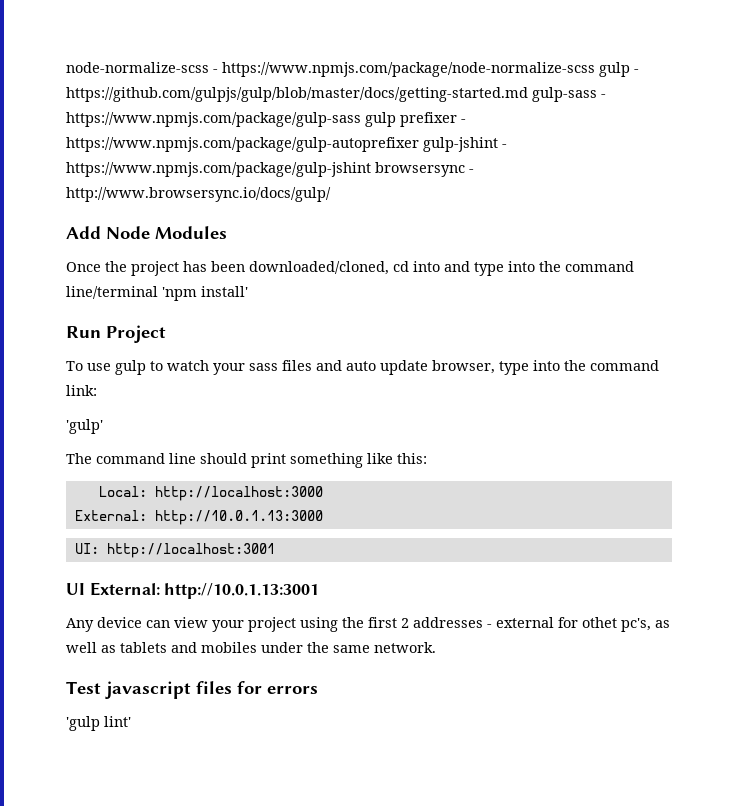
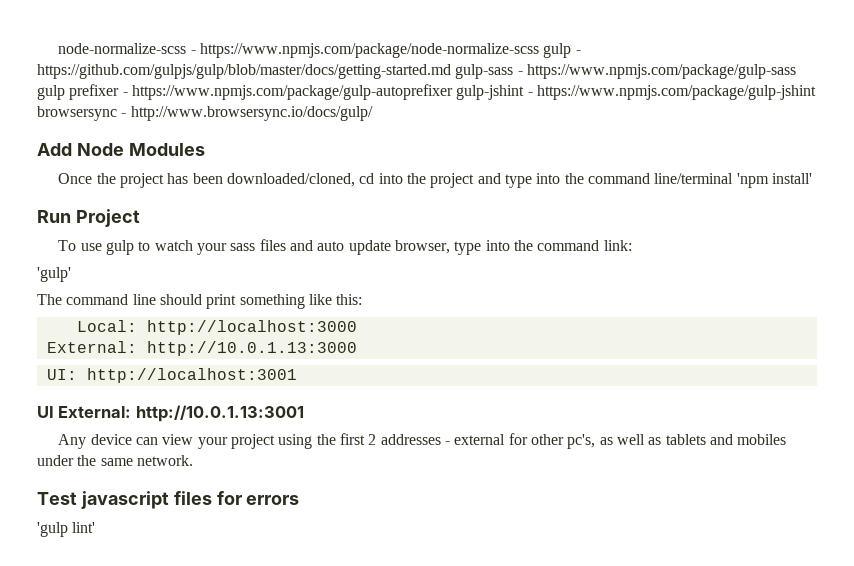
(440, 266) none -> [406,173,475,188] the project
[582,617,617,628] othet -> [530,434,564,445] other

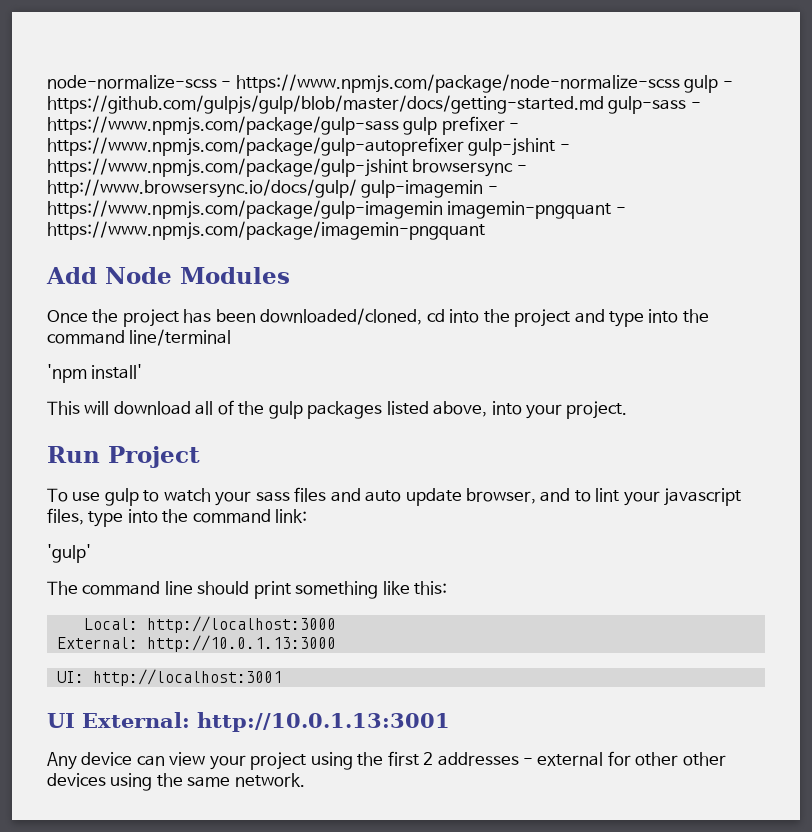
(373, 113) none -> [361,180,498,198] [47,200,626,219] [47,221,485,240] gulp-imagemin - https://www.npmjs.com/package/gulp-imagemin imagemin-pngquant - https://www.npmjs.com/package/imagemin-pngquant
(734, 178) none -> (232, 337) //
(812, 178) none -> [47,400,628,419] // This will download all of the gulp packages listed above, into your project.
(450, 247) none -> [540,488,742,506] [47,508,84,525] and to lint your javascript files,
[567,434,787,449] [37,455,193,466] [37,491,300,509] [37,522,96,537] pc's, as well as tablets and mobiles under the same network. // Test javascript files for errors // 'gulp lint' -> [682,752,726,766] [47,773,305,791] other devices using the same network.

